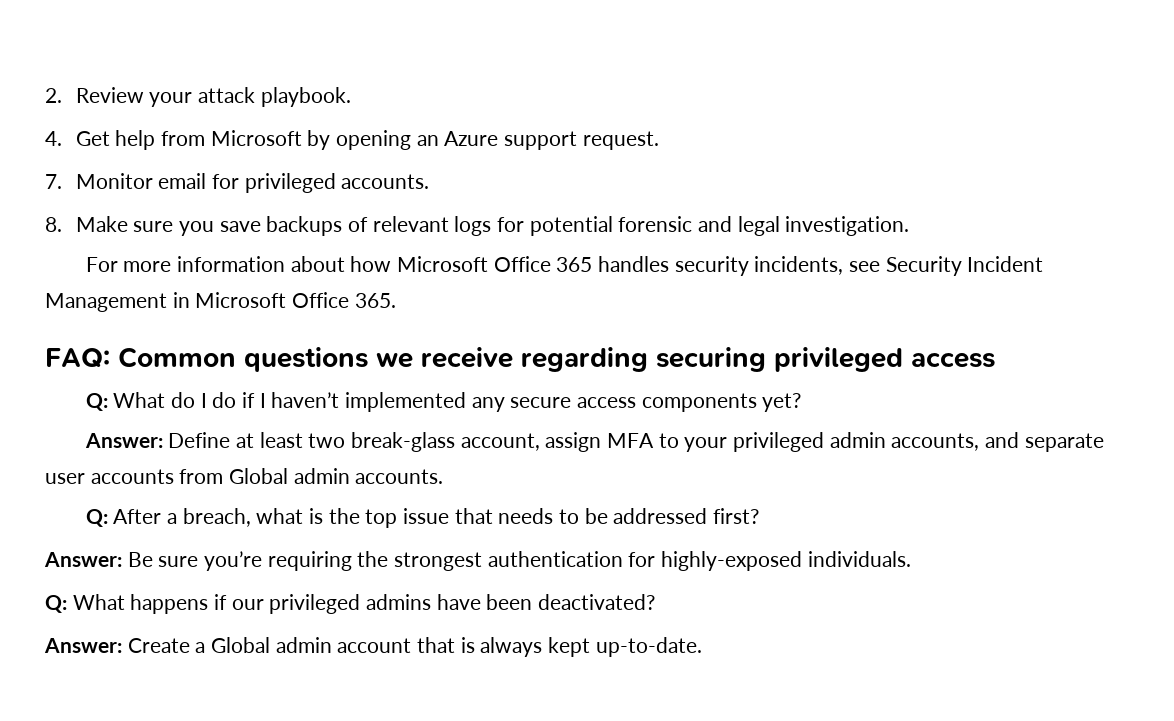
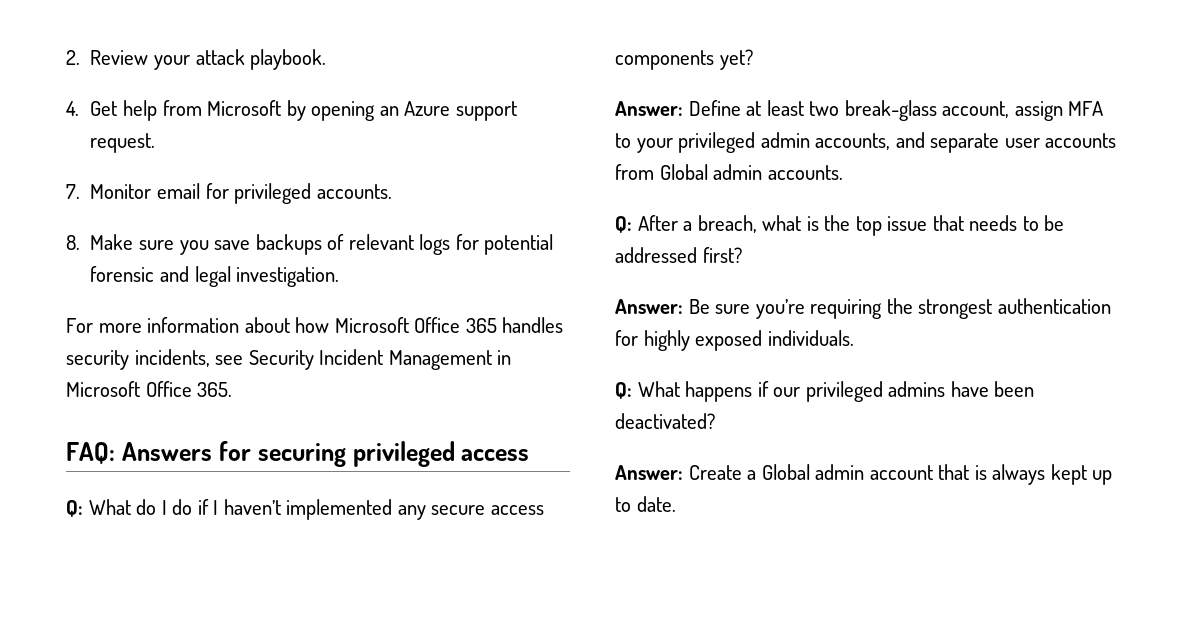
[118,347,648,372] Common questions we receive regarding -> [121,441,251,461] Answers for
[661,551,803,571] highly-exposed -> [643,330,763,351] highly exposed
[595,637,702,657] up-to-date. -> [1092,470,1113,485] [615,496,676,512] up to date.

